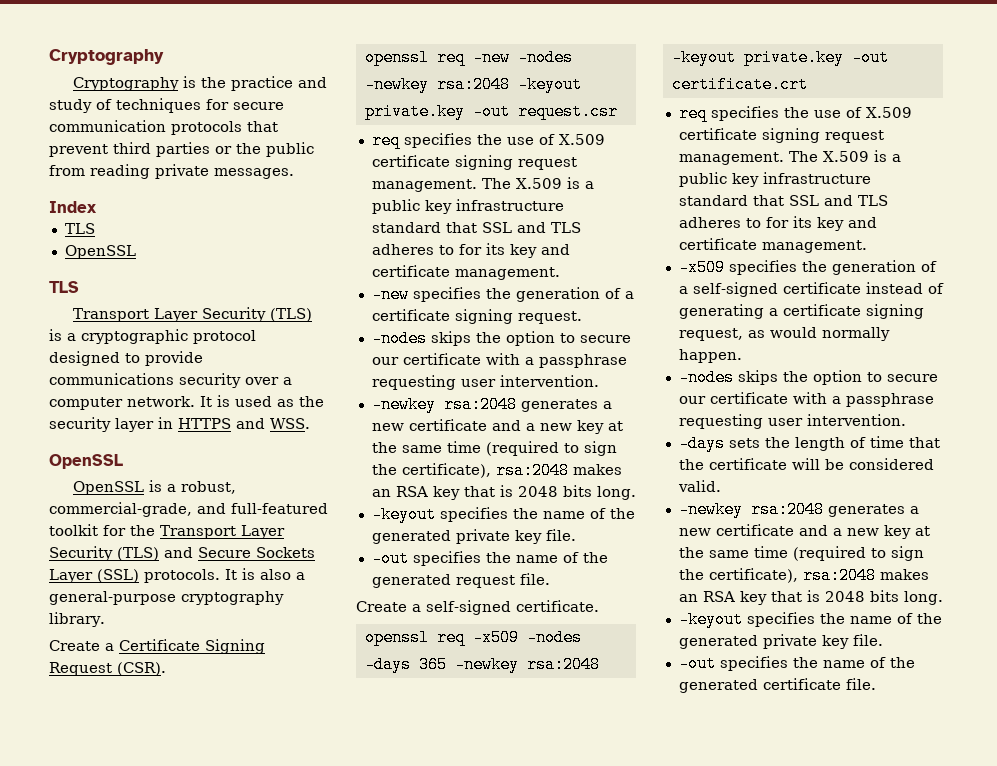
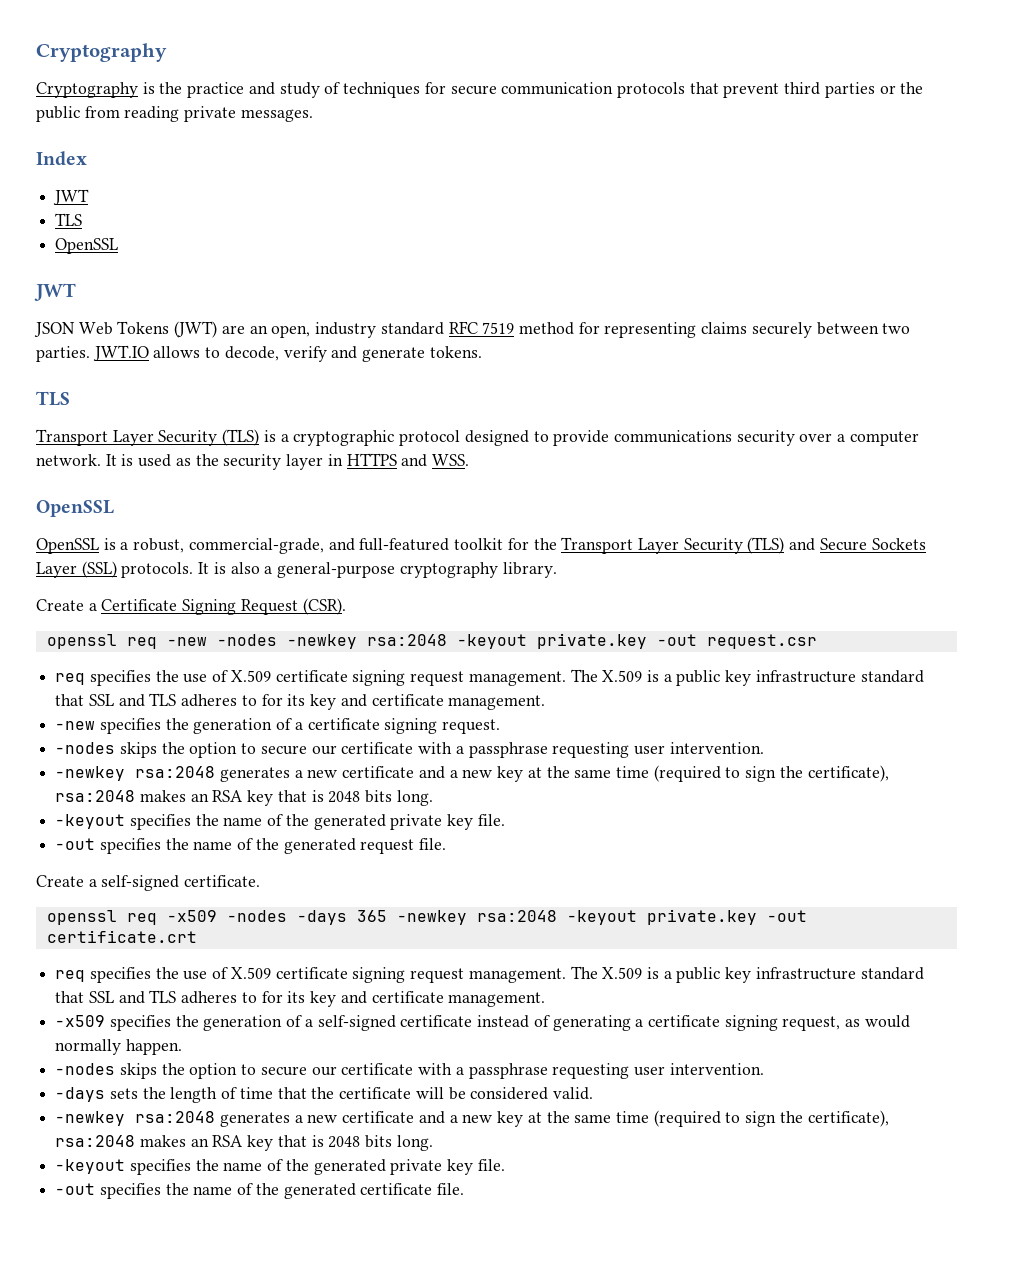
(97, 207) none -> [53,189,90,205] // JWT
(136, 252) none -> [34,283,76,301] [34,321,911,338] [36,345,482,362] // JWT // JSON Web Tokens (JWT) are an open, industry standard RFC 7519 method for representing claims securely between two parties. JWT.IO allows to decode, verify and generate tokens.

